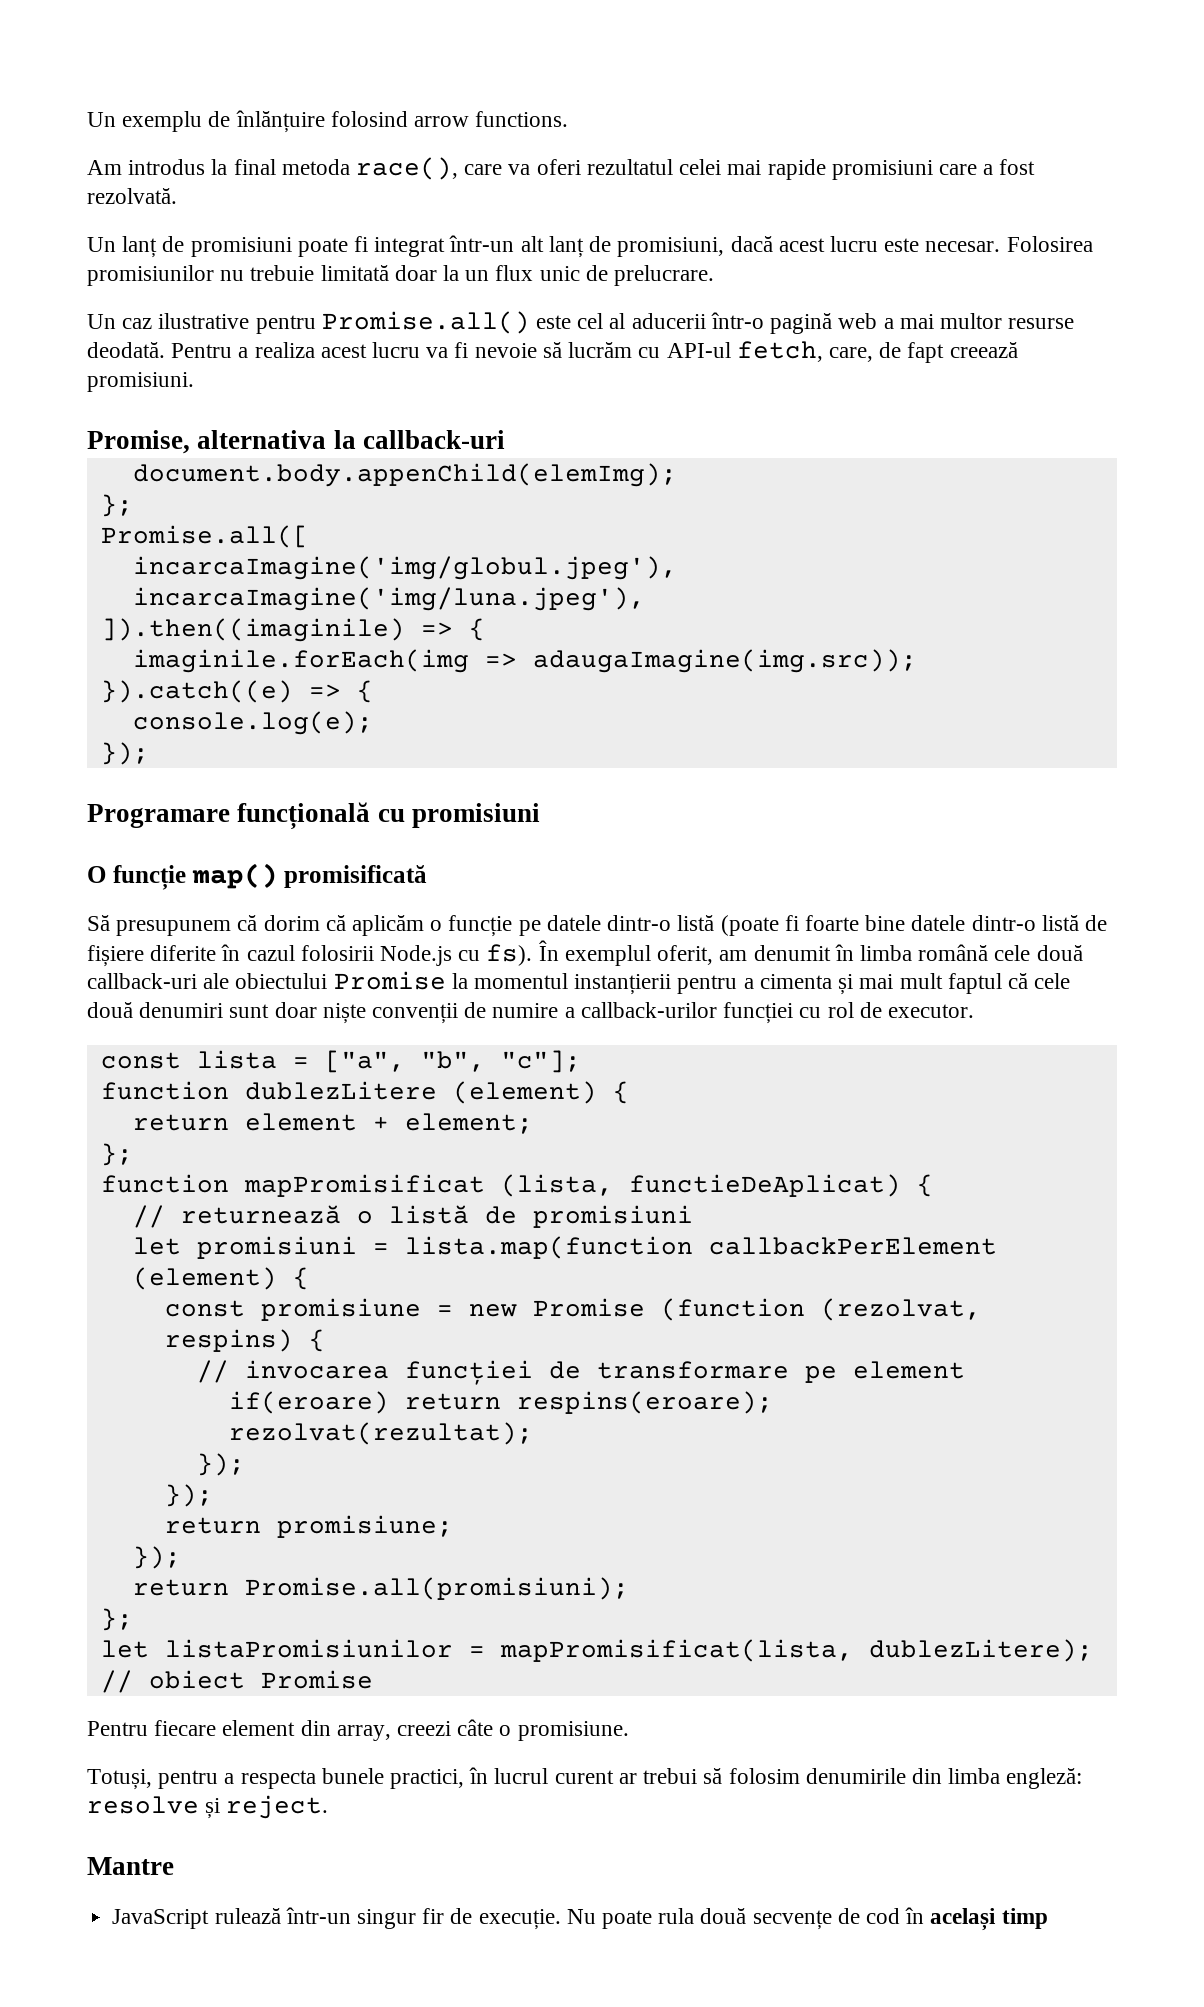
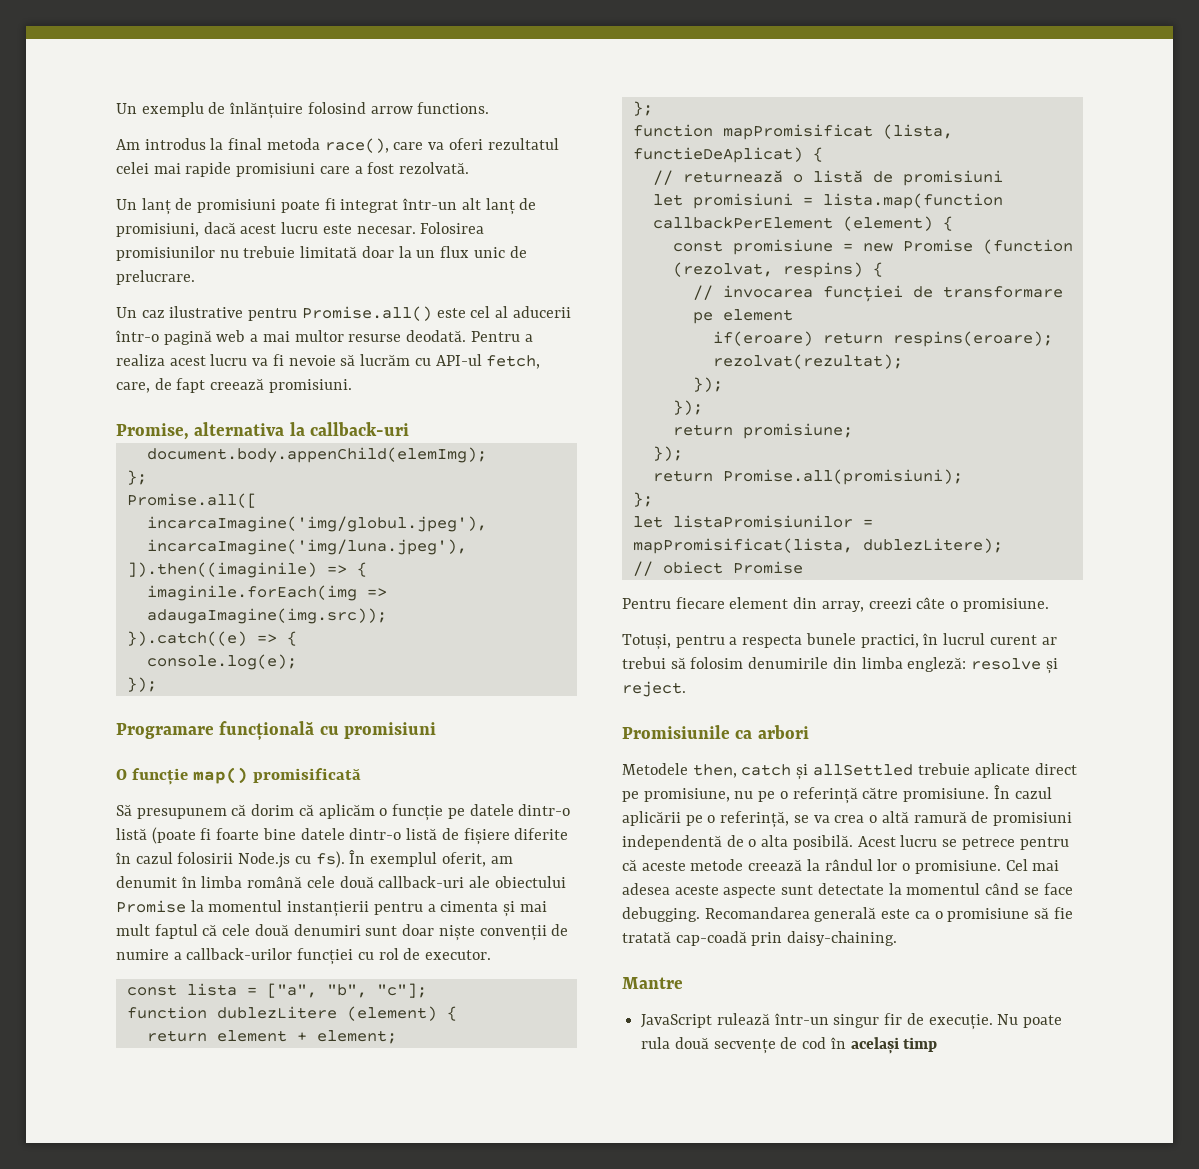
(329, 1807) none -> [622,725,809,739] [622,763,1078,780] [622,785,1052,804] [622,811,1072,828] [622,835,1069,850] [622,859,1060,874] [622,883,1073,898] [622,907,1073,922] [622,931,898,946] // Promisiunile ca arbori // Metodele then, catch și allSettled trebuie aplicate direct pe promisiune, nu pe o referință către promisiune. În cazul aplicării pe o referință, se va crea o altă ramură de promisiuni independentă de o alta posibilă. Acest lucru se petrece pentru că aceste metode creează la rândul lor o promisiune. Cel mai adesea aceste aspecte sunt detectate la momentul când se face debugging. Recomandarea generală este ca o promisiune să fie tratată cap-coadă prin daisy-chaining.

